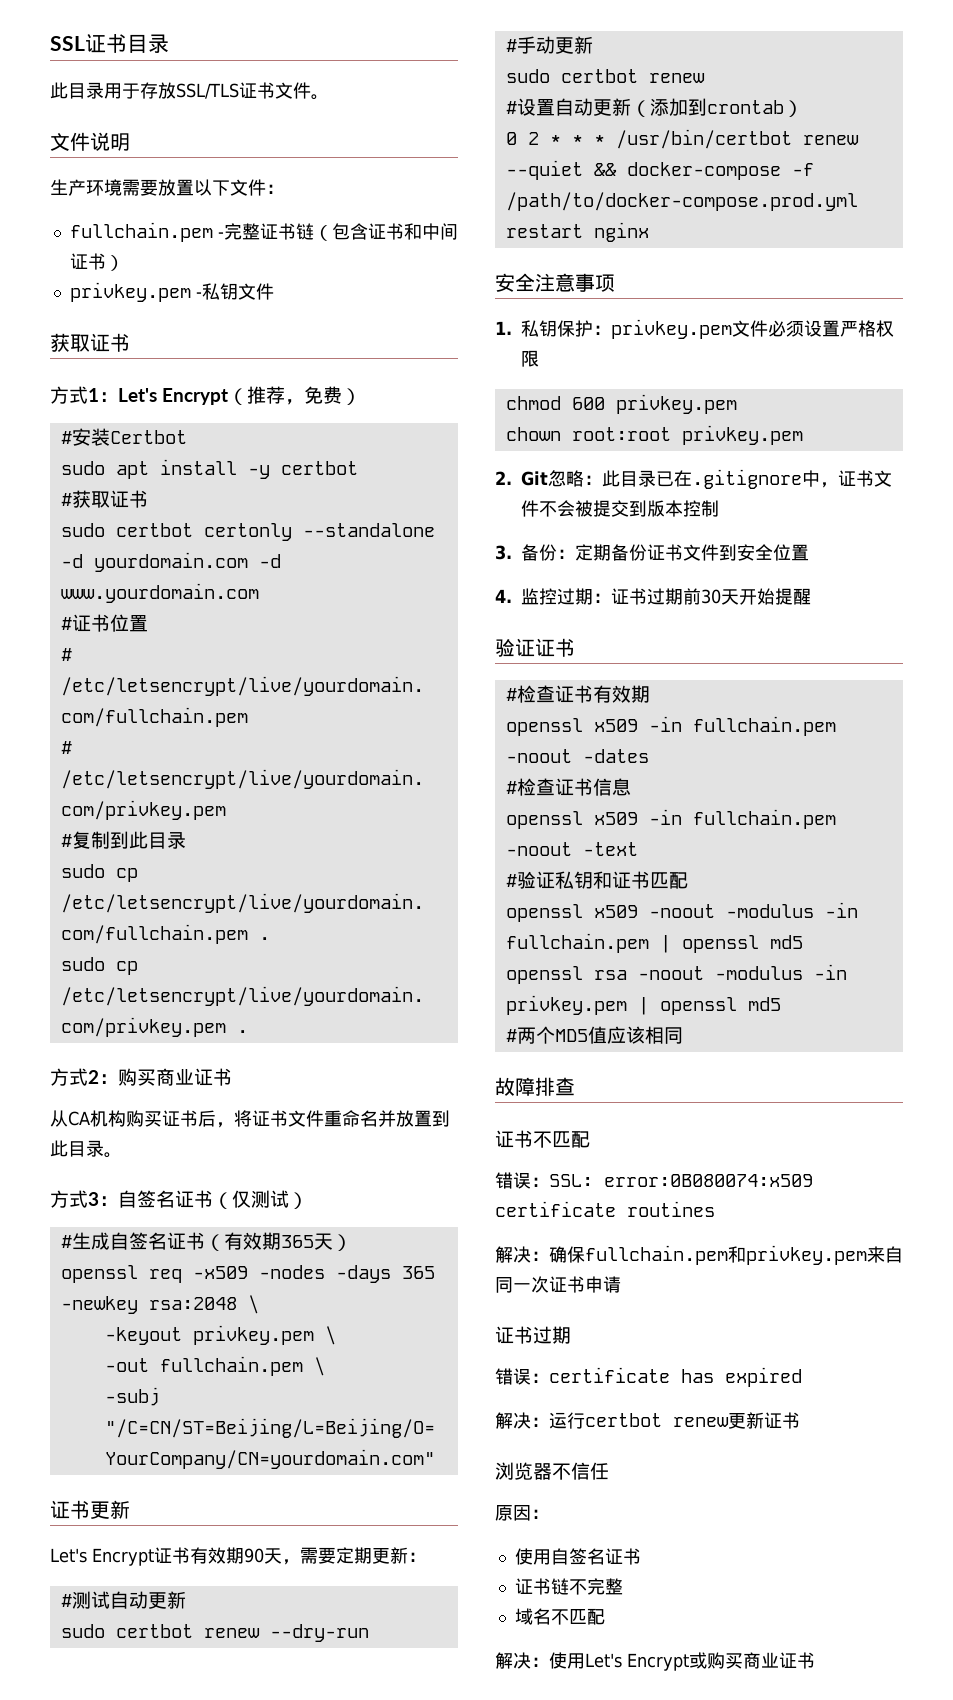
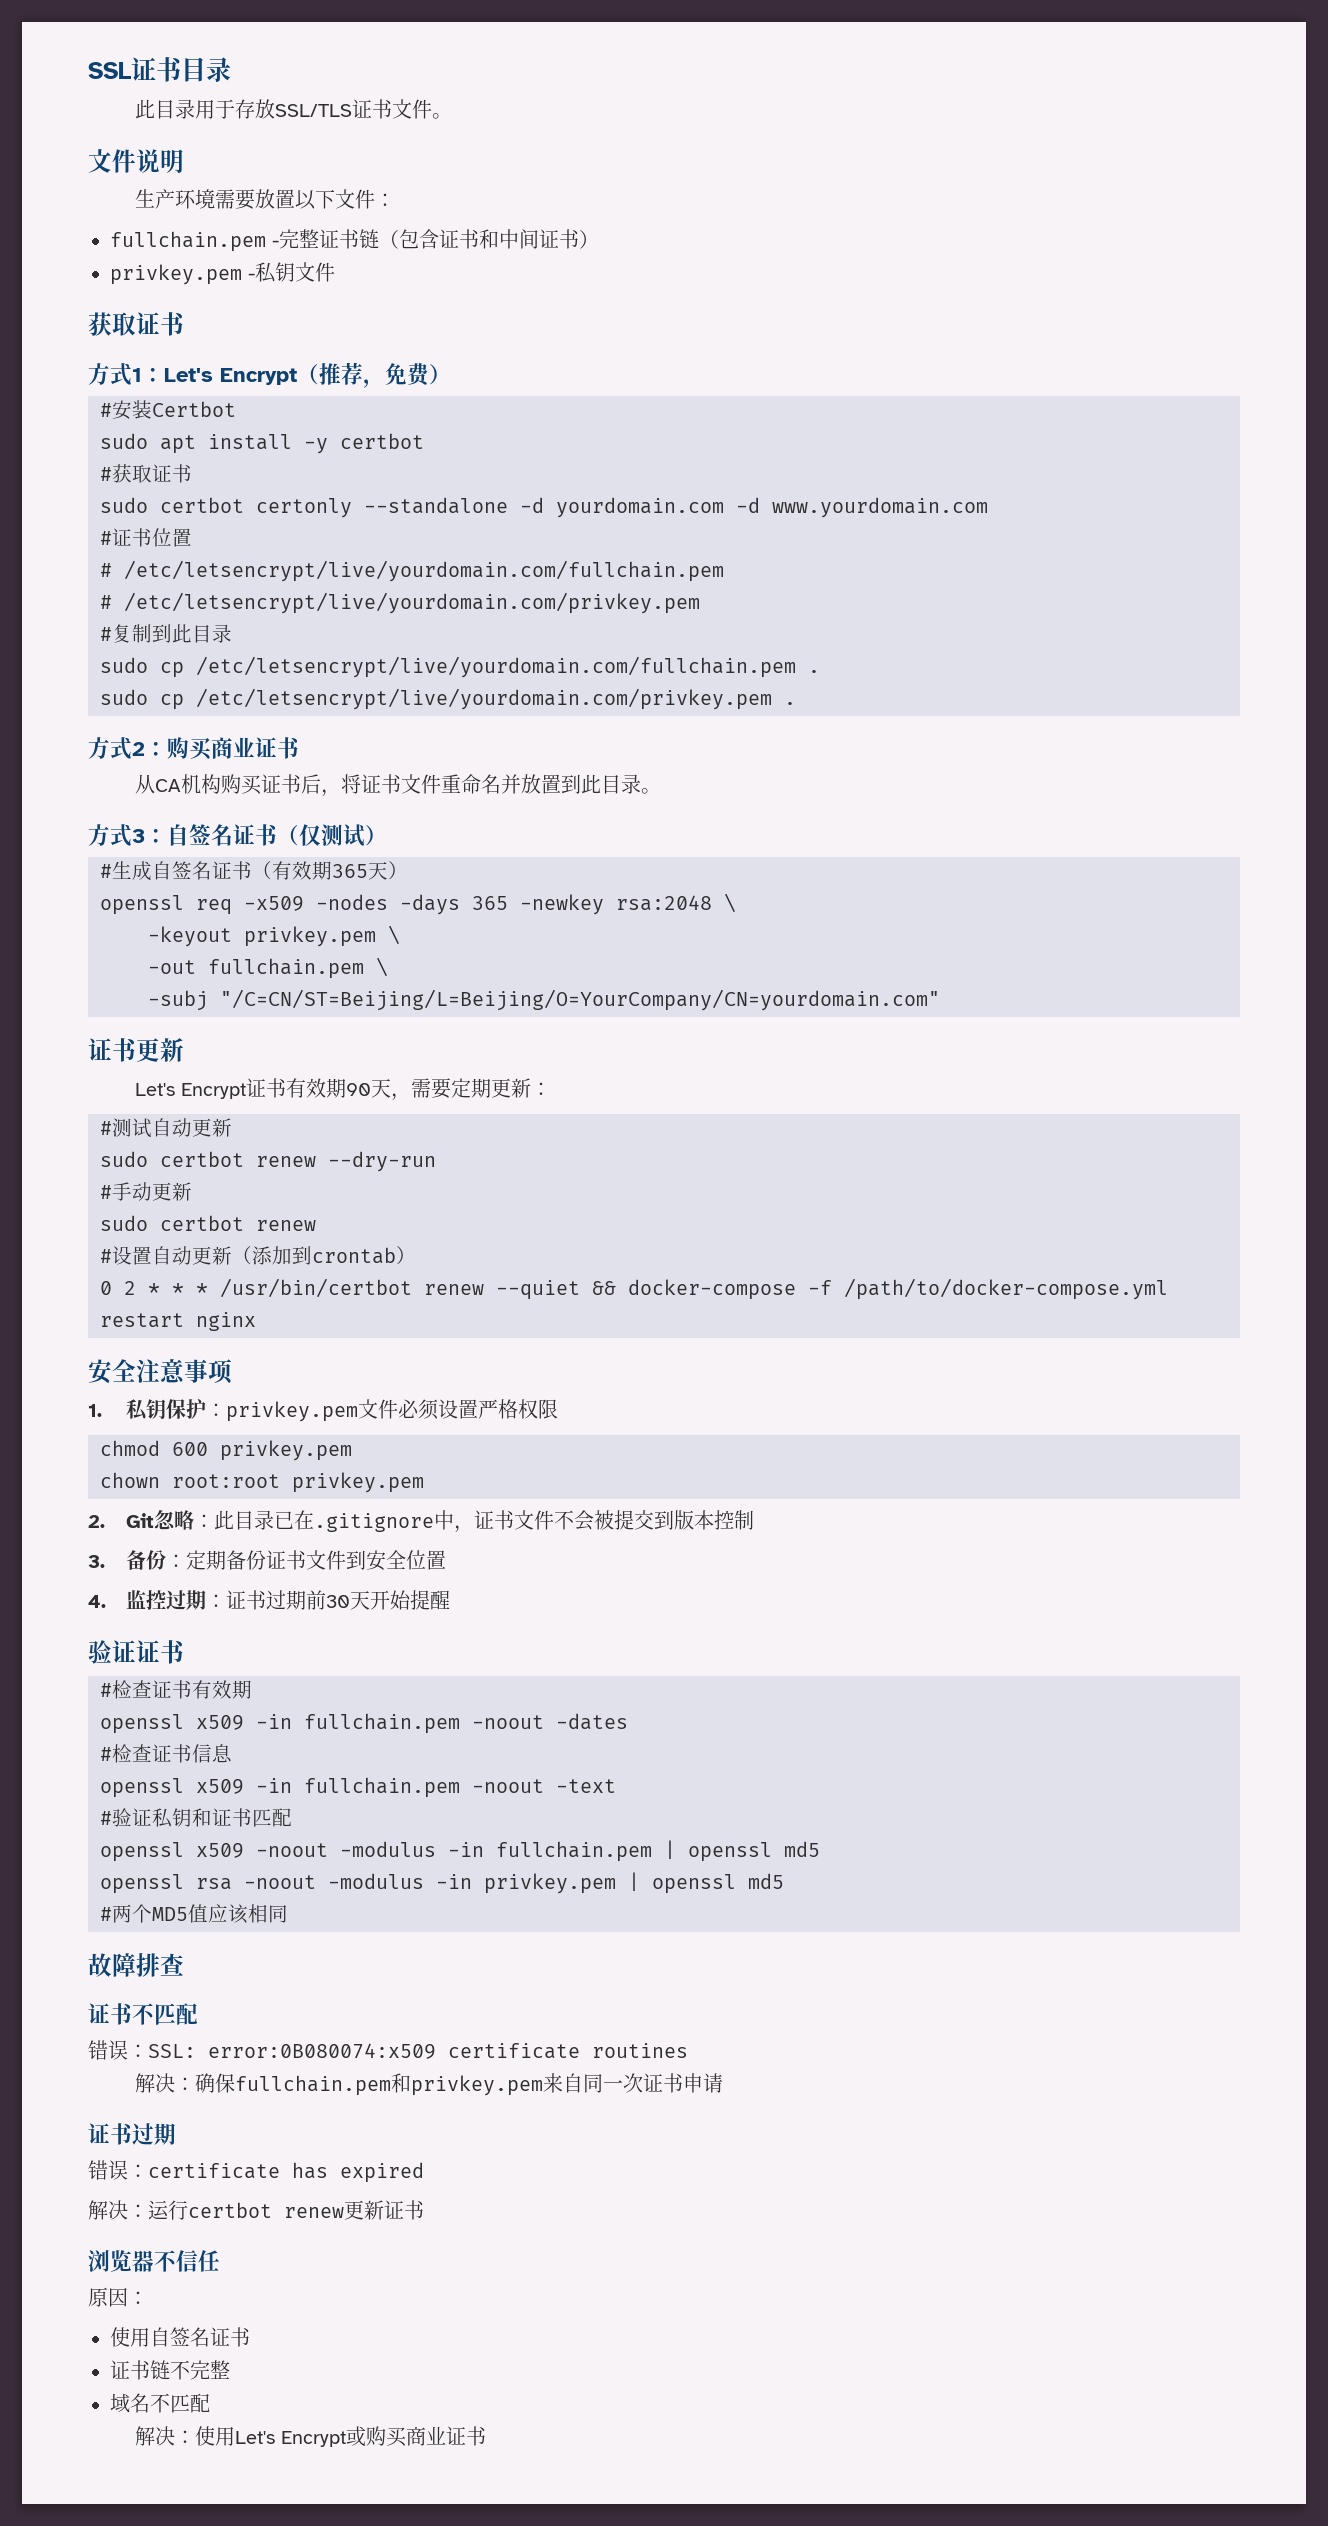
[505,192,858,211] /path/to/docker-compose.prod.yml -> [844,1278,1168,1300] /path/to/docker-compose.yml

